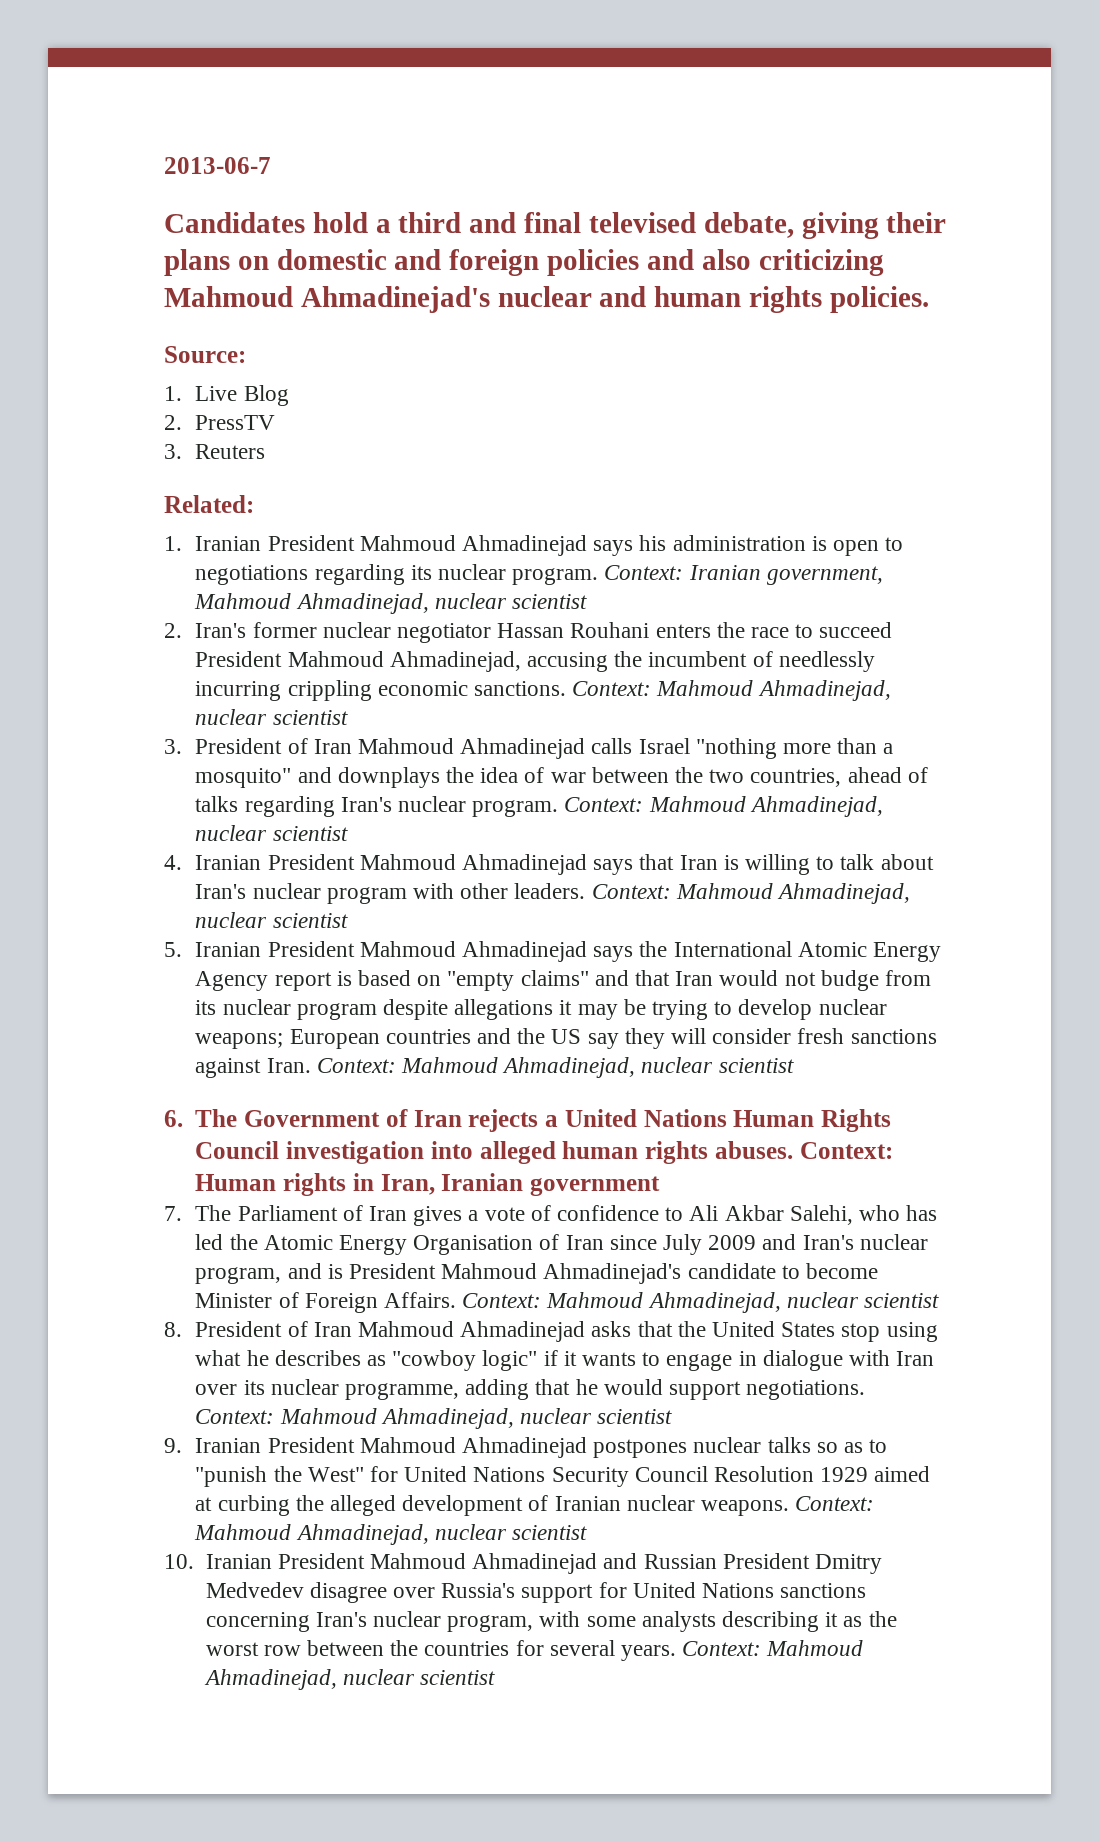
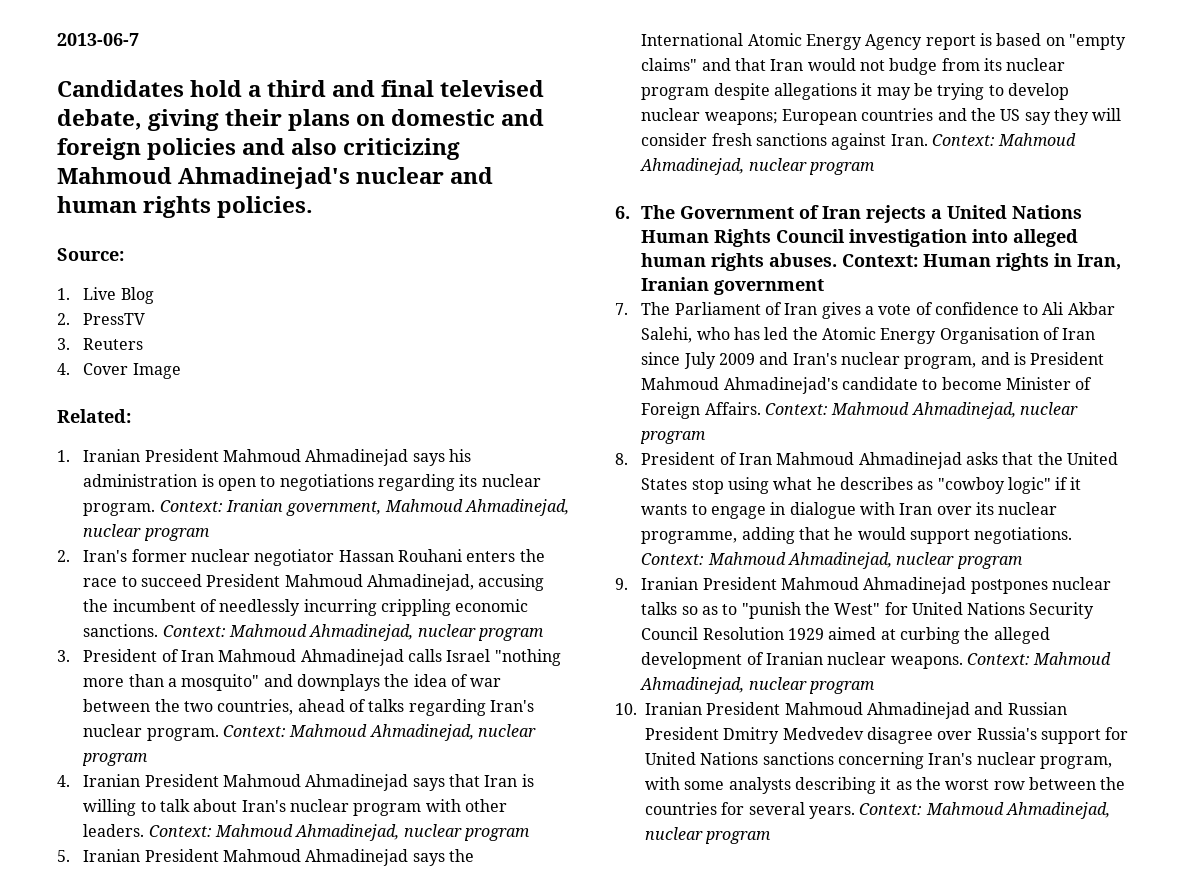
(266, 451) none -> [57,363,181,379] // 4. Cover Image
[512,594,588,609] scientist -> [143,528,210,541] program
[272,710,348,725] scientist -> [477,628,544,641] program
[272,826,348,841] scientist -> [82,753,149,766] program
[272,913,348,928] scientist -> [463,828,530,841] program
[718,1058,794,1073] scientist -> [808,162,875,175] program
[864,1293,940,1308] scientist -> [640,431,707,444] program
[597,1409,673,1424] scientist -> [956,556,1023,569] program
[512,1525,588,1540] scientist -> [808,681,875,694] program
[419,1670,495,1685] scientist -> [705,831,772,844] program

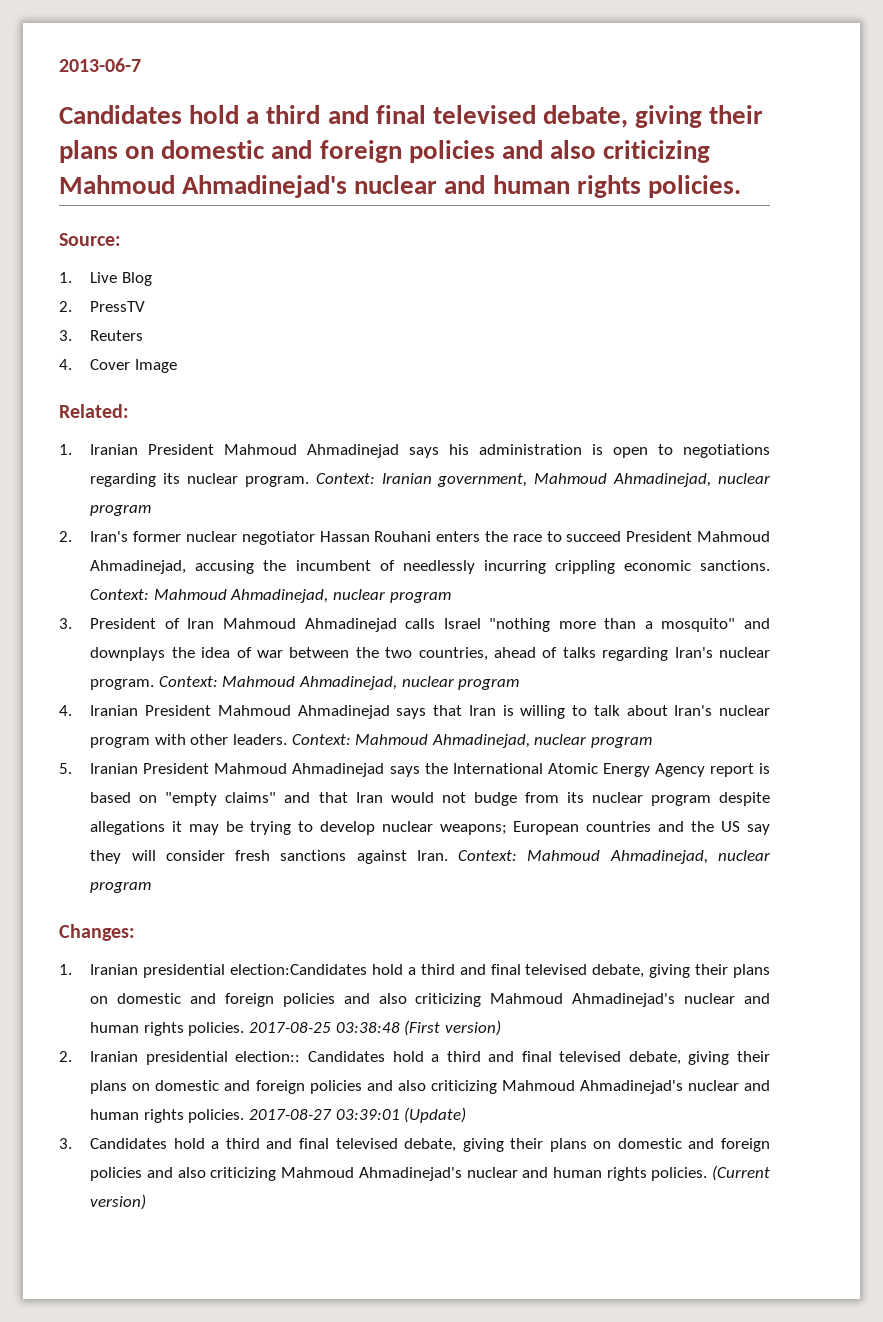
[615,205,1083,223] [641,229,1079,247] [641,253,1122,271] [641,277,825,295] [615,302,1115,319] [641,327,1096,344] [641,352,1105,369] [641,377,1093,394] [641,402,1078,419] [640,431,707,444] [615,452,1118,469] [641,477,1082,494] [641,502,1058,519] [641,527,1073,544] [641,552,1023,569] [615,577,1111,594] [641,602,1095,619] [641,627,1050,644] [641,652,1112,669] [640,677,875,694] [615,702,1067,719] [645,727,1129,744] [645,752,1112,769] [645,777,1126,794] [645,802,1110,819] [645,827,772,844] 6. The Government of Iran rejects a United Nations Human Rights Council investigation into alleged human rights abuses. Context: Human rights in Iran, Iranian government // 7. The Parliament of Iran gives a vote of confidence to Ali Akbar Salehi, who has led the Atomic Energy Organisation of Iran since July 2009 and Iran's nuclear program, and is President Mahmoud Ahmadinejad's candidate to become Minister of Foreign Affairs. Context: Mahmoud Ahmadinejad, nuclear program // 8. President of Iran Mahmoud Ahmadinejad asks that the United States stop using what he describes as "cowboy logic" if it wants to engage in dialogue with Iran over its nuclear programme, adding that he would support negotiations. Context: Mahmoud Ahmadinejad, nuclear program // 9. Iranian President Mahmoud Ahmadinejad postpones nuclear talks so as to "punish the West" for United Nations Security Council Resolution 1929 aimed at curbing the alleged development of Iranian nuclear weapons. Context: Mahmoud Ahmadinejad, nuclear program // 10. Iranian President Mahmoud Ahmadinejad and Russian President Dmitry Medvedev disagree over Russia's support for United Nations sanctions concerning Iran's nuclear program, with some analysts describing it as the worst row between the countries for several years. Context: Mahmoud Ahmadinejad, nuclear program -> [59,924,135,941] [59,964,771,978] [90,993,770,1007] [90,1020,501,1036] [59,1051,771,1065] [90,1080,771,1094] [90,1107,467,1123] [59,1138,770,1152] [90,1165,771,1181] [90,1194,147,1210] Changes: // 1. Iranian presidential election:Candidates hold a third and final televised debate, giving their plans on domestic and foreign policies and also criticizing Mahmoud Ahmadinejad's nuclear and human rights policies. 2017-08-25 03:38:48 (First version) // 2. Iranian presidential election:: Candidates hold a third and final televised debate, giving their plans on domestic and foreign policies and also criticizing Mahmoud Ahmadinejad's nuclear and human rights policies. 2017-08-27 03:39:01 (Update) // 3. Candidates hold a third and final televised debate, giving their plans on domestic and foreign policies and also criticizing Mahmoud Ahmadinejad's nuclear and human rights policies. (Current version)

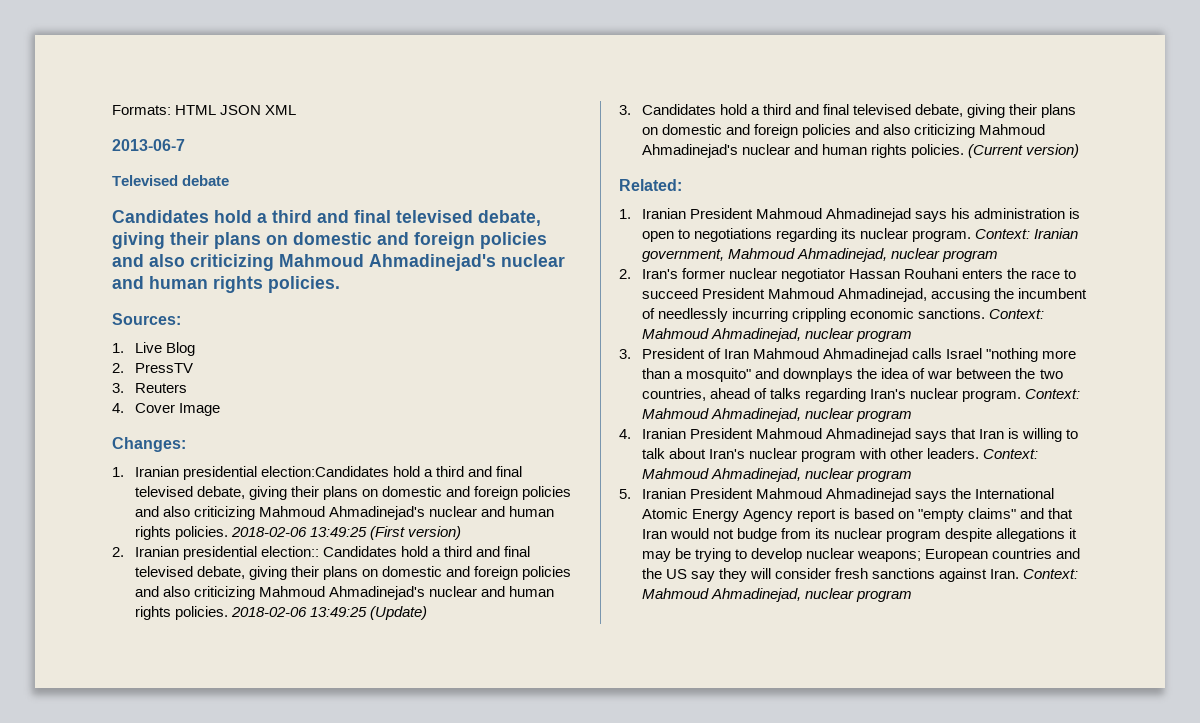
(59, 65) none -> [112,105,297,115] Formats: HTML JSON XML //
(141, 65) none -> [112,175,230,186] // Televised debate
[59,233,121,246] Source: -> [112,313,181,325] Sources:
(177, 366) none -> [112,437,186,452] [112,466,523,480] [134,486,572,500] [134,506,555,520] [134,526,462,540] [112,546,531,560] [134,566,572,580] [134,586,555,600] [134,606,428,620] [619,104,1077,118] [641,124,1046,138] [641,144,1080,158] // Changes: // 1. Iranian presidential election:Candidates hold a third and final televised debate, giving their plans on domestic and foreign policies and also criticizing Mahmoud Ahmadinejad's nuclear and human rights policies. 2018-02-06 13:49:25 (First version) // 2. Iranian presidential election:: Candidates hold a third and final televised debate, giving their plans on domestic and foreign policies and also criticizing Mahmoud Ahmadinejad's nuclear and human rights policies. 2018-02-06 13:49:25 (Update) // 3. Candidates hold a third and final televised debate, giving their plans on domestic and foreign policies and also criticizing Mahmoud Ahmadinejad's nuclear and human rights policies. (Current version)
[59,924,135,941] [59,964,771,978] [90,993,770,1007] [90,1020,501,1036] [59,1051,771,1065] [90,1080,771,1094] [90,1107,467,1123] [59,1138,770,1152] [90,1165,771,1181] [90,1194,147,1210] // Changes: // 1. Iranian presidential election:Candidates hold a third and final televised debate, giving their plans on domestic and foreign policies and also criticizing Mahmoud Ahmadinejad's nuclear and human rights policies. 2017-08-25 03:38:48 (First version) // 2. Iranian presidential election:: Candidates hold a third and final televised debate, giving their plans on domestic and foreign policies and also criticizing Mahmoud Ahmadinejad's nuclear and human rights policies. 2017-08-27 03:39:01 (Update) // 3. Candidates hold a third and final televised debate, giving their plans on domestic and foreign policies and also criticizing Mahmoud Ahmadinejad's nuclear and human rights policies. (Current version) -> (913, 596) none

